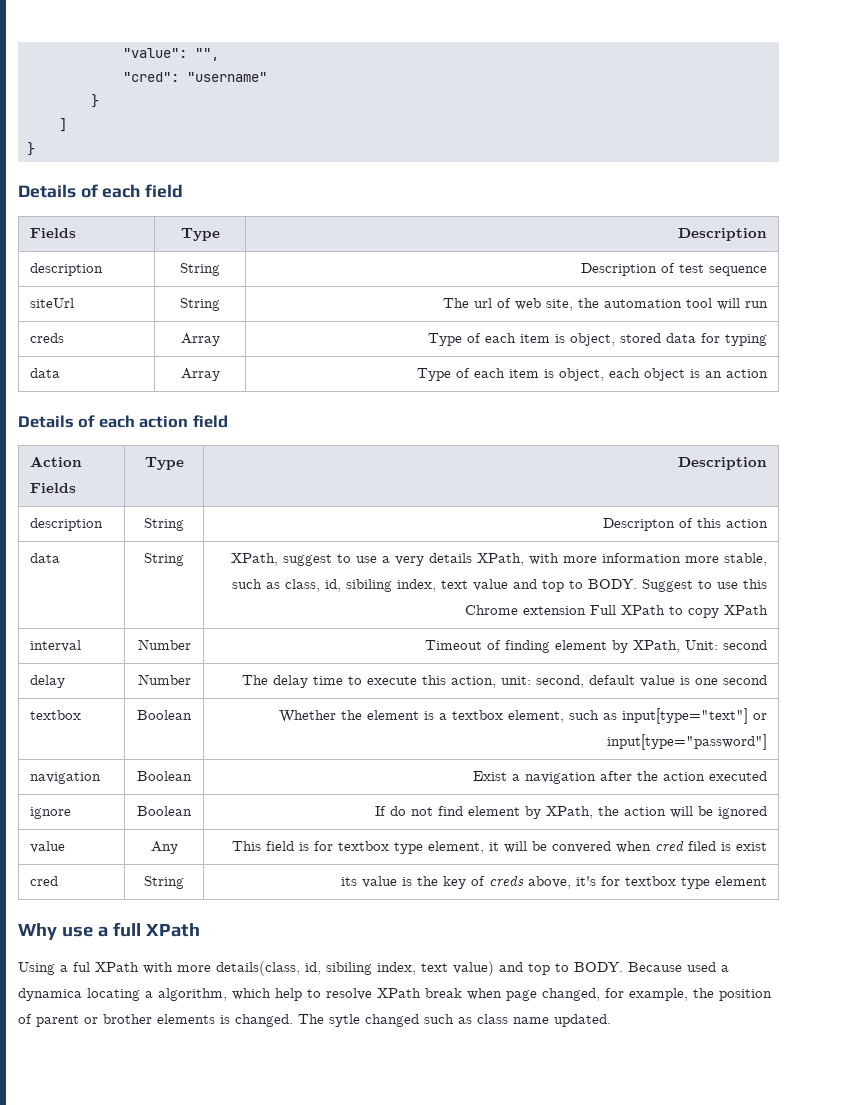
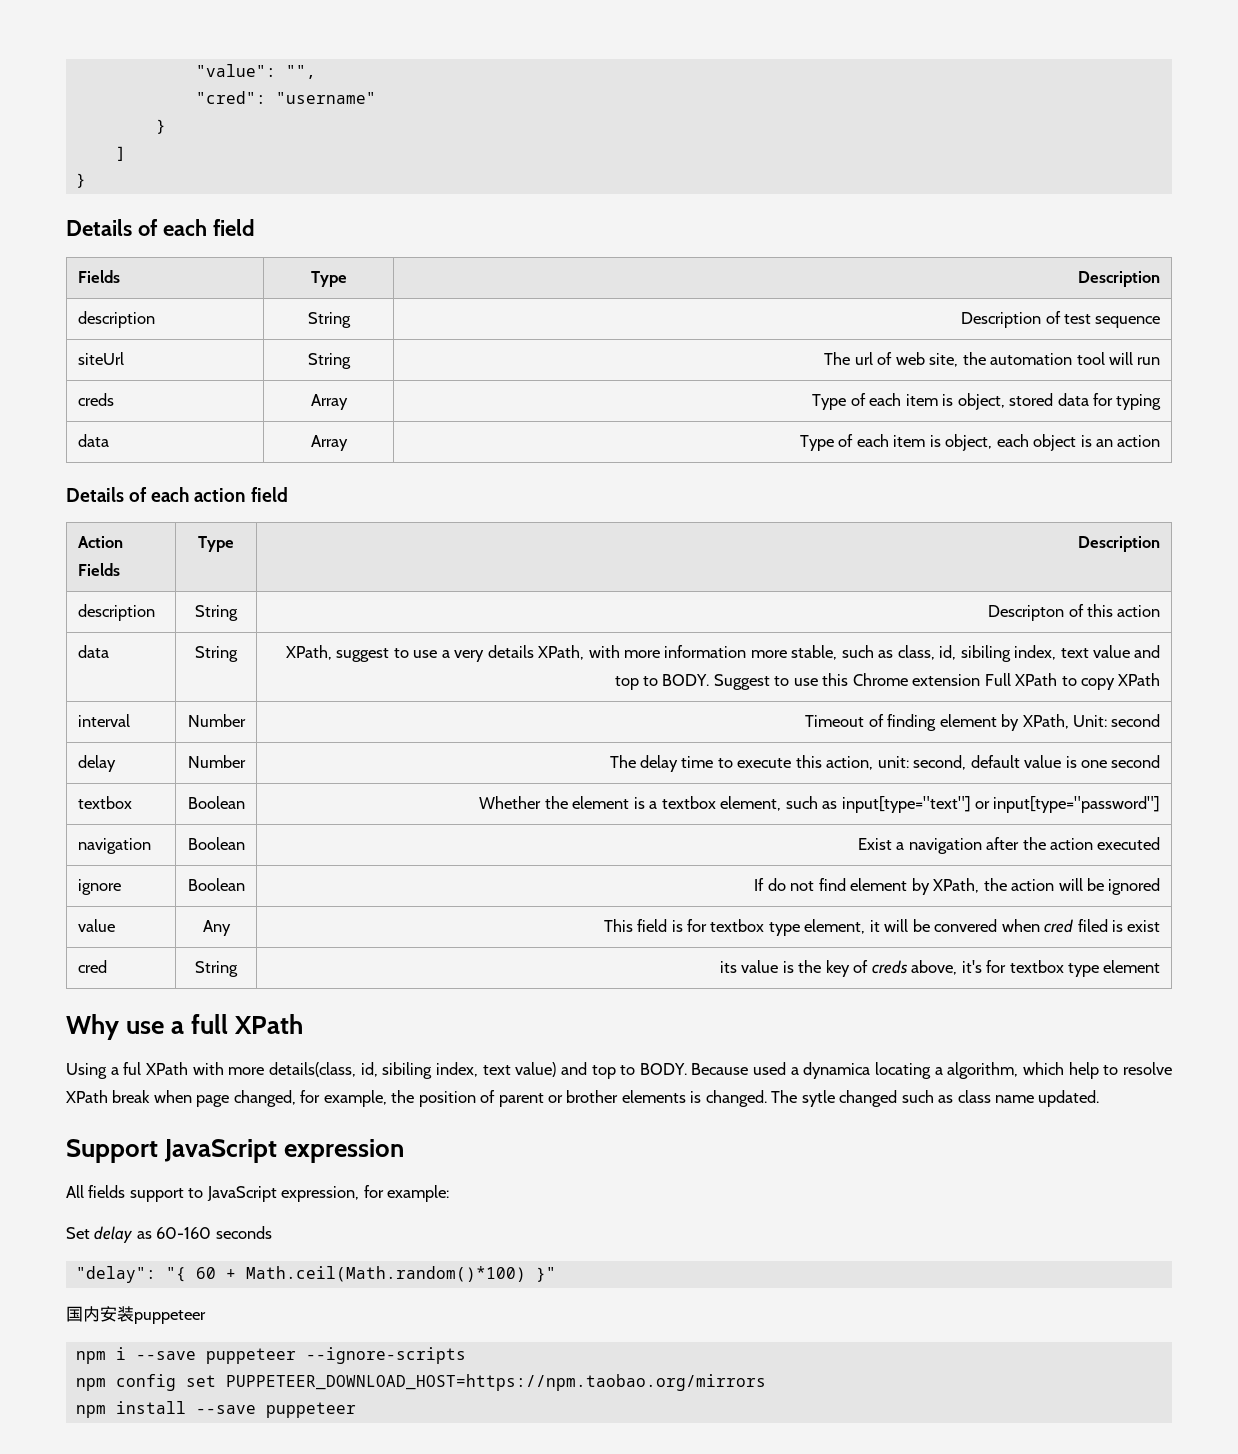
(611, 1020) none -> [66,1139,405,1163] [66,1185,450,1202] [66,1226,272,1243] [75,1266,556,1283] [66,1306,206,1324] [75,1347,466,1364] [75,1374,766,1391] [75,1401,356,1418] // Support JavaScript expression // All fields support to JavaScript expression, for example: // Set delay as 60-160 seconds // "delay": "{ 60 + Math.ceil(Math.random()*100) }" // 国内安装puppeteer // npm i --save puppeteer --ignore-scripts // npm config set PUPPETEER_DOWNLOAD_HOST=https://npm.taobao.org/mirrors // npm install --save puppeteer

